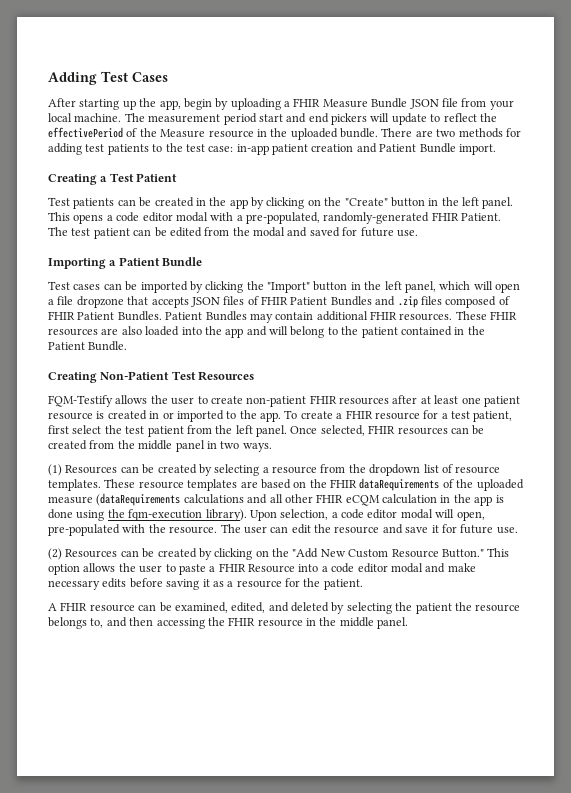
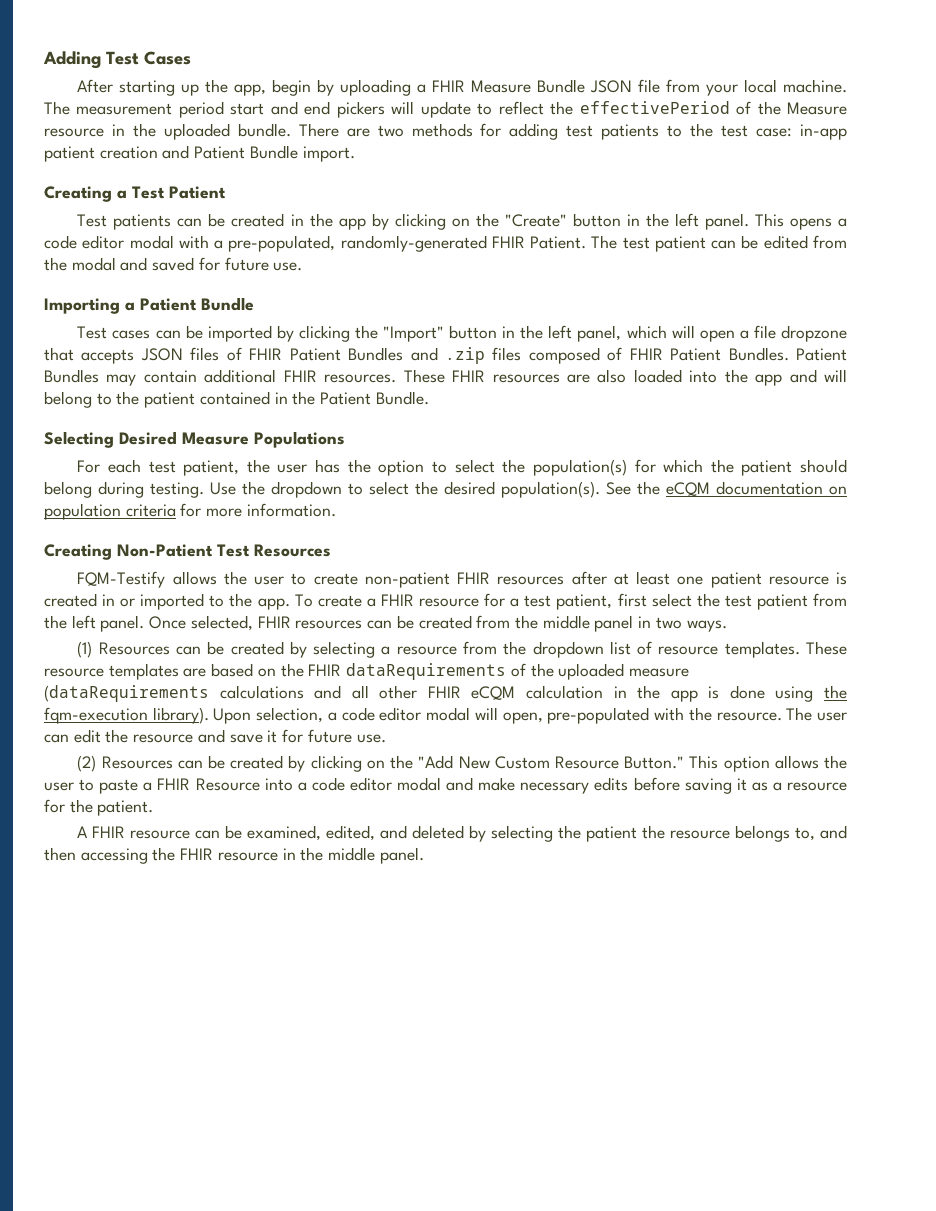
(128, 346) none -> [44,431,345,448] [77,459,848,476] [44,481,847,498] [44,503,336,520] // Selecting Desired Measure Populations // For each test patient, the user has the option to select the population(s) for which the patient should belong during testing. Use the dropdown to select the desired population(s). See the eCQM documentation on population criteria for more information.

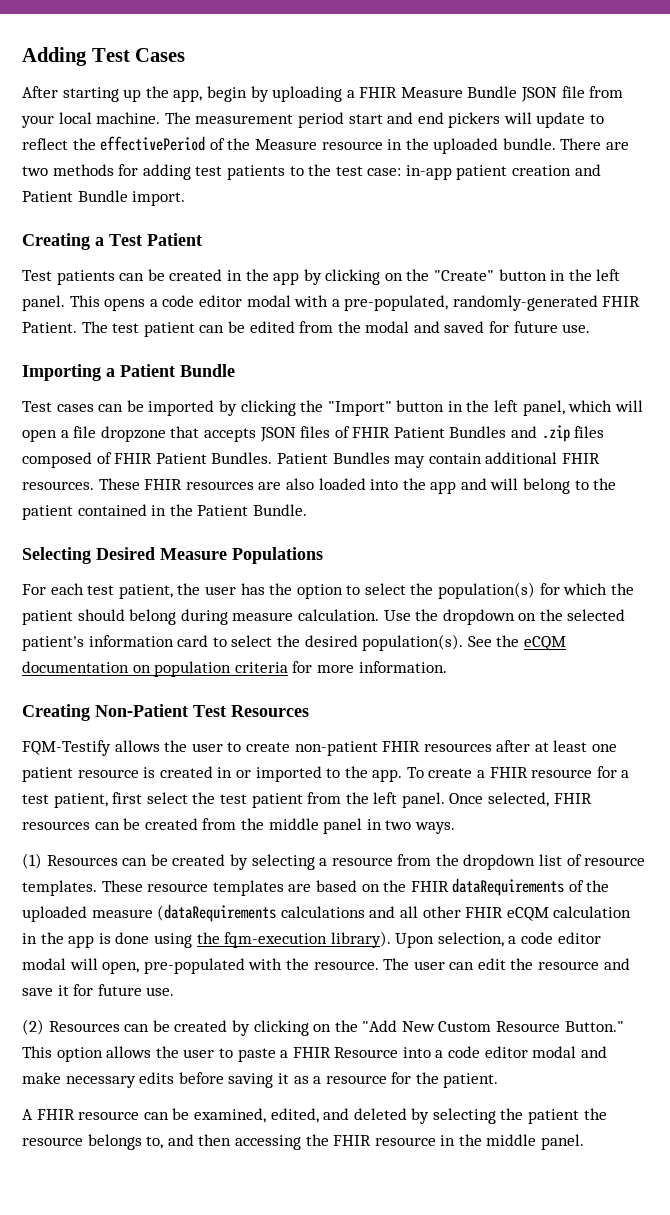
[150,482,204,498] testing. -> [232,609,379,621] measure calculation.
(342, 489) none -> [518,609,626,621] [22,635,209,651] on the selected patient's information card

